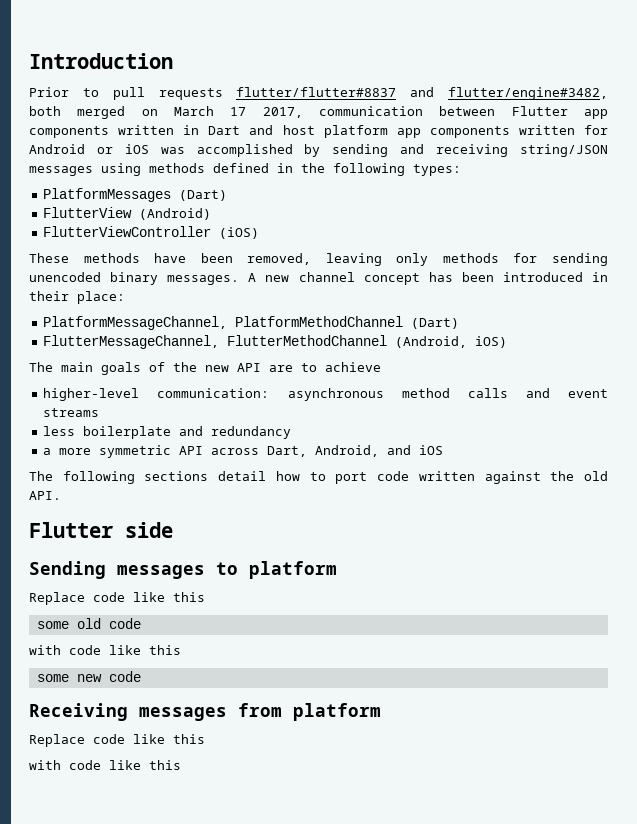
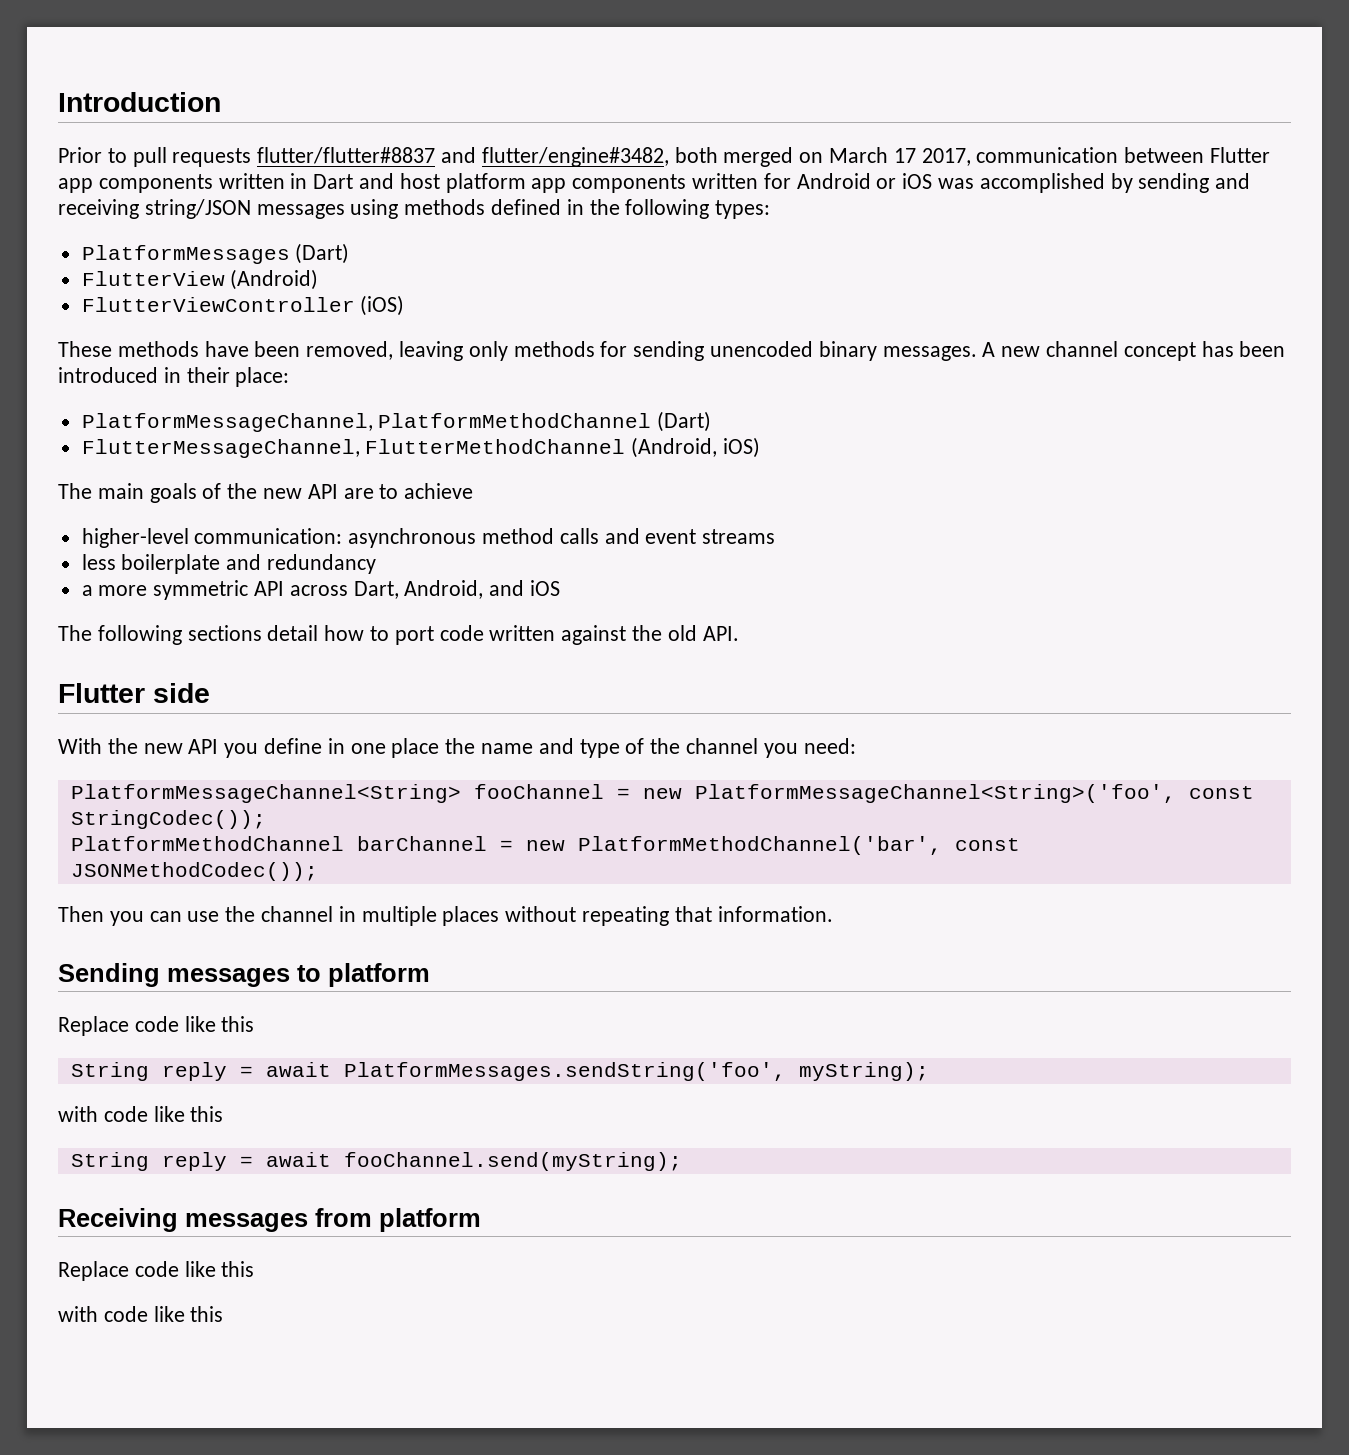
(173, 530) none -> [58,738,856,758] [70,784,1254,803] [70,810,266,829] [70,836,1020,855] [70,862,318,881] [58,906,833,926] // With the new API you define in one place the name and type of the channel you need: // PlatformMessageChannel<String> fooChannel = new PlatformMessageChannel<String>('foo', const StringCodec()); // PlatformMethodChannel barChannel = new PlatformMethodChannel('bar', const JSONMethodCodec()); // Then you can use the channel in multiple places without repeating that information.
[36,618,141,629] some old code -> [70,1062,929,1081] String reply = await PlatformMessages.sendString('foo', myString);
[36,671,141,682] some new code -> [70,1152,682,1171] String reply = await fooChannel.send(myString);

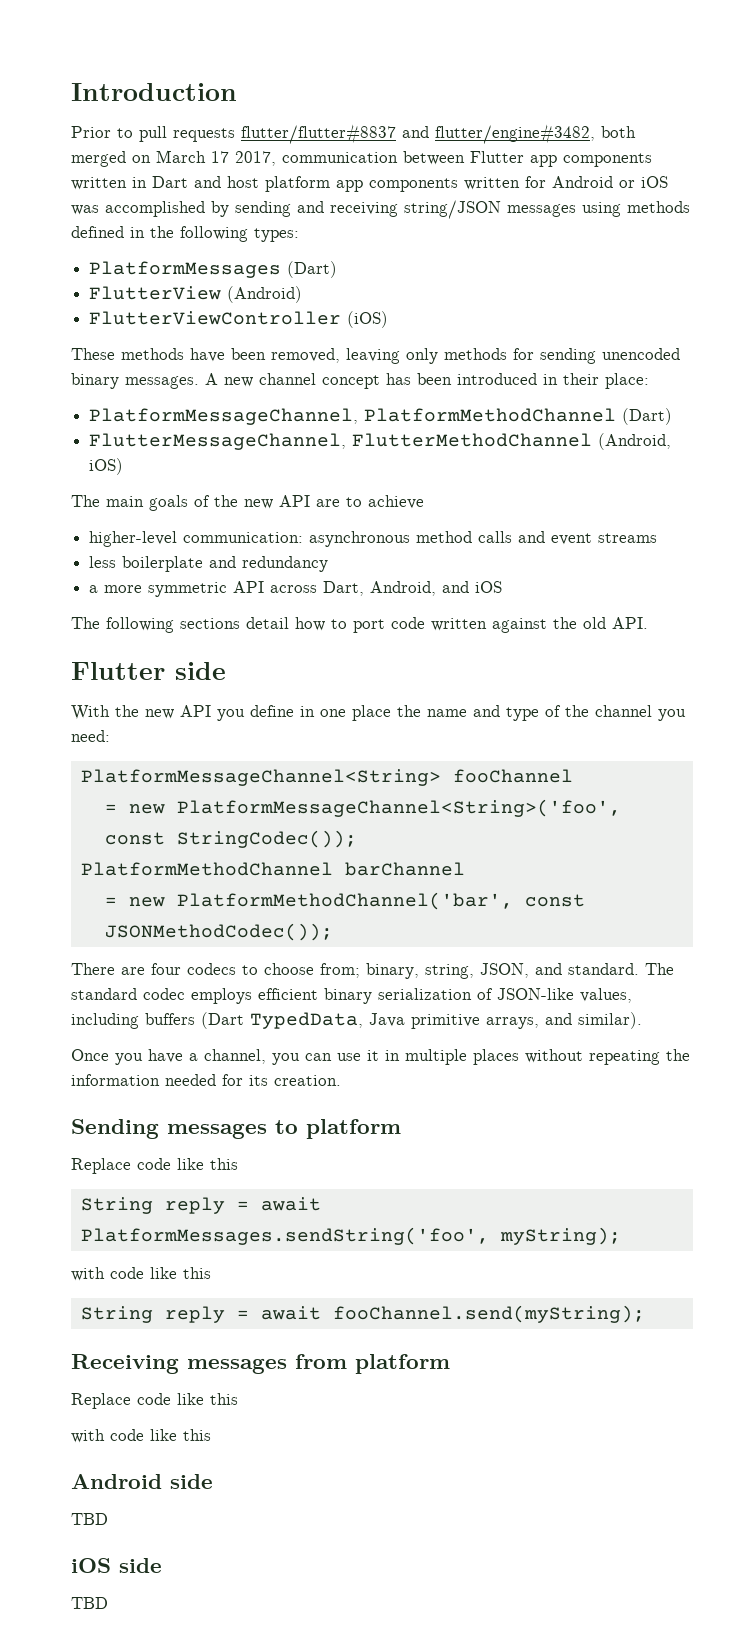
(604, 791) none -> (573, 776) //
(487, 843) none -> (465, 869) //
[58,906,104,922] Then -> [71,963,674,979] [71,988,632,1004] [71,1012,642,1029] [71,1049,266,1065] There are four codecs to choose from; binary, string, JSON, and standard. The standard codec employs efficient binary serialization of JSON-like values, including buffers (Dart TypedData, Java primitive arrays, and similar). // Once you have a channel,
[225,906,334,922] the channel -> [367,1050,379,1061] it
[674,906,833,922] that information. -> [666,1049,690,1061] [71,1074,341,1086] the information needed for its creation.
(224, 1314) none -> [71,1474,213,1489] [71,1513,108,1525] [71,1558,162,1573] [71,1597,108,1609] // Android side // TBD // iOS side // TBD

